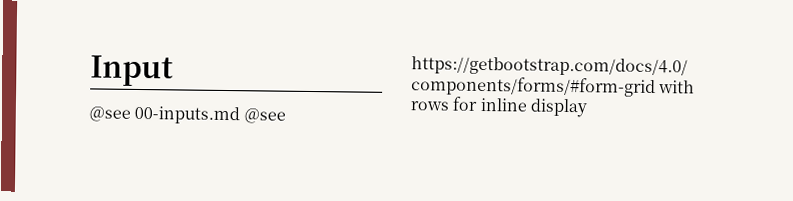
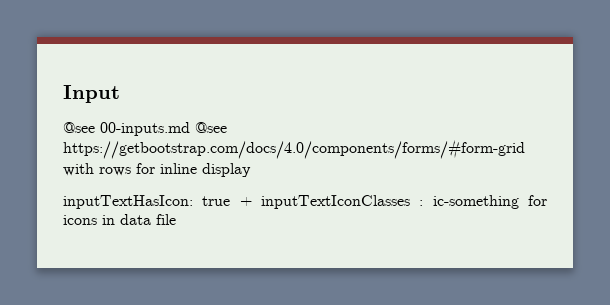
(588, 108) none -> [63,195,547,209] [63,214,176,225] // inputTextHasIcon: true + inputTextIconClasses : ic-something for icons in data file

